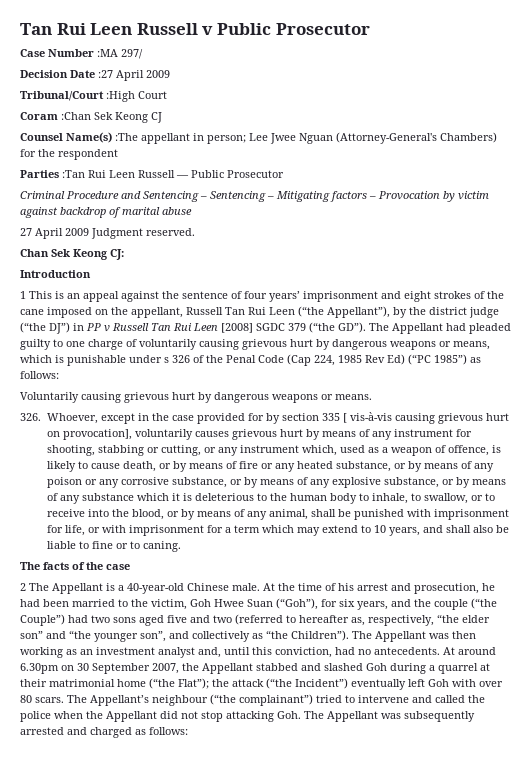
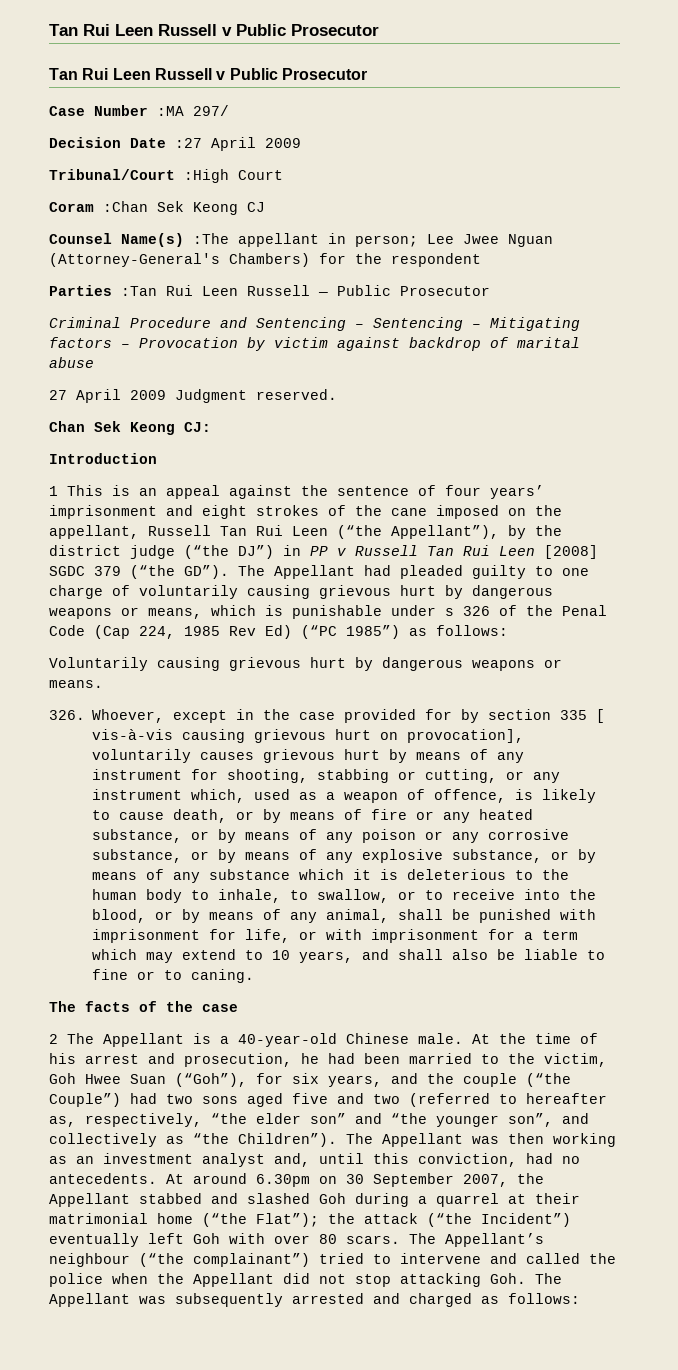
[20,23,370,35] Tan Rui Leen Russell v Public Prosecutor -> [49,24,379,36] [49,68,367,80] Tan Rui Leen Russell v Public Prosecutor // Tan Rui Leen Russell v Public Prosecutor

